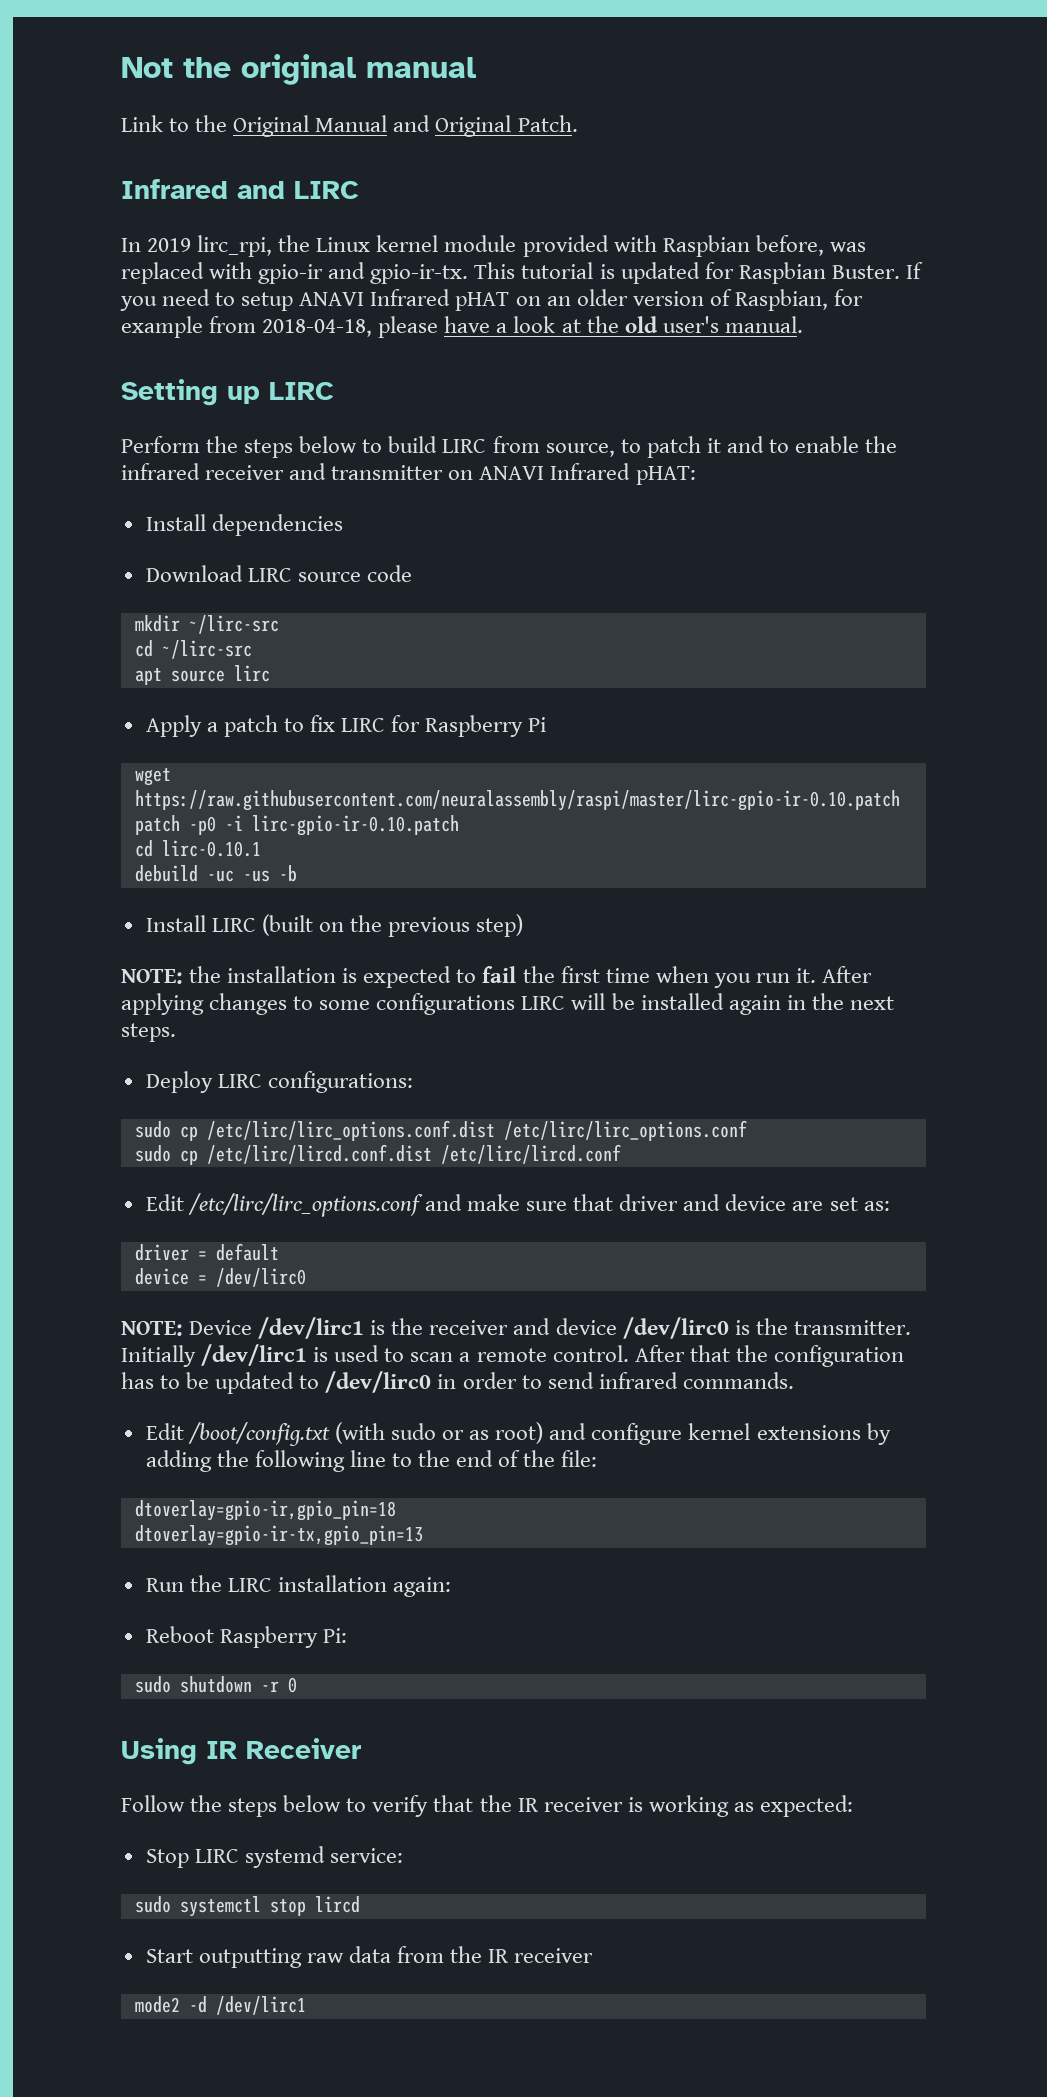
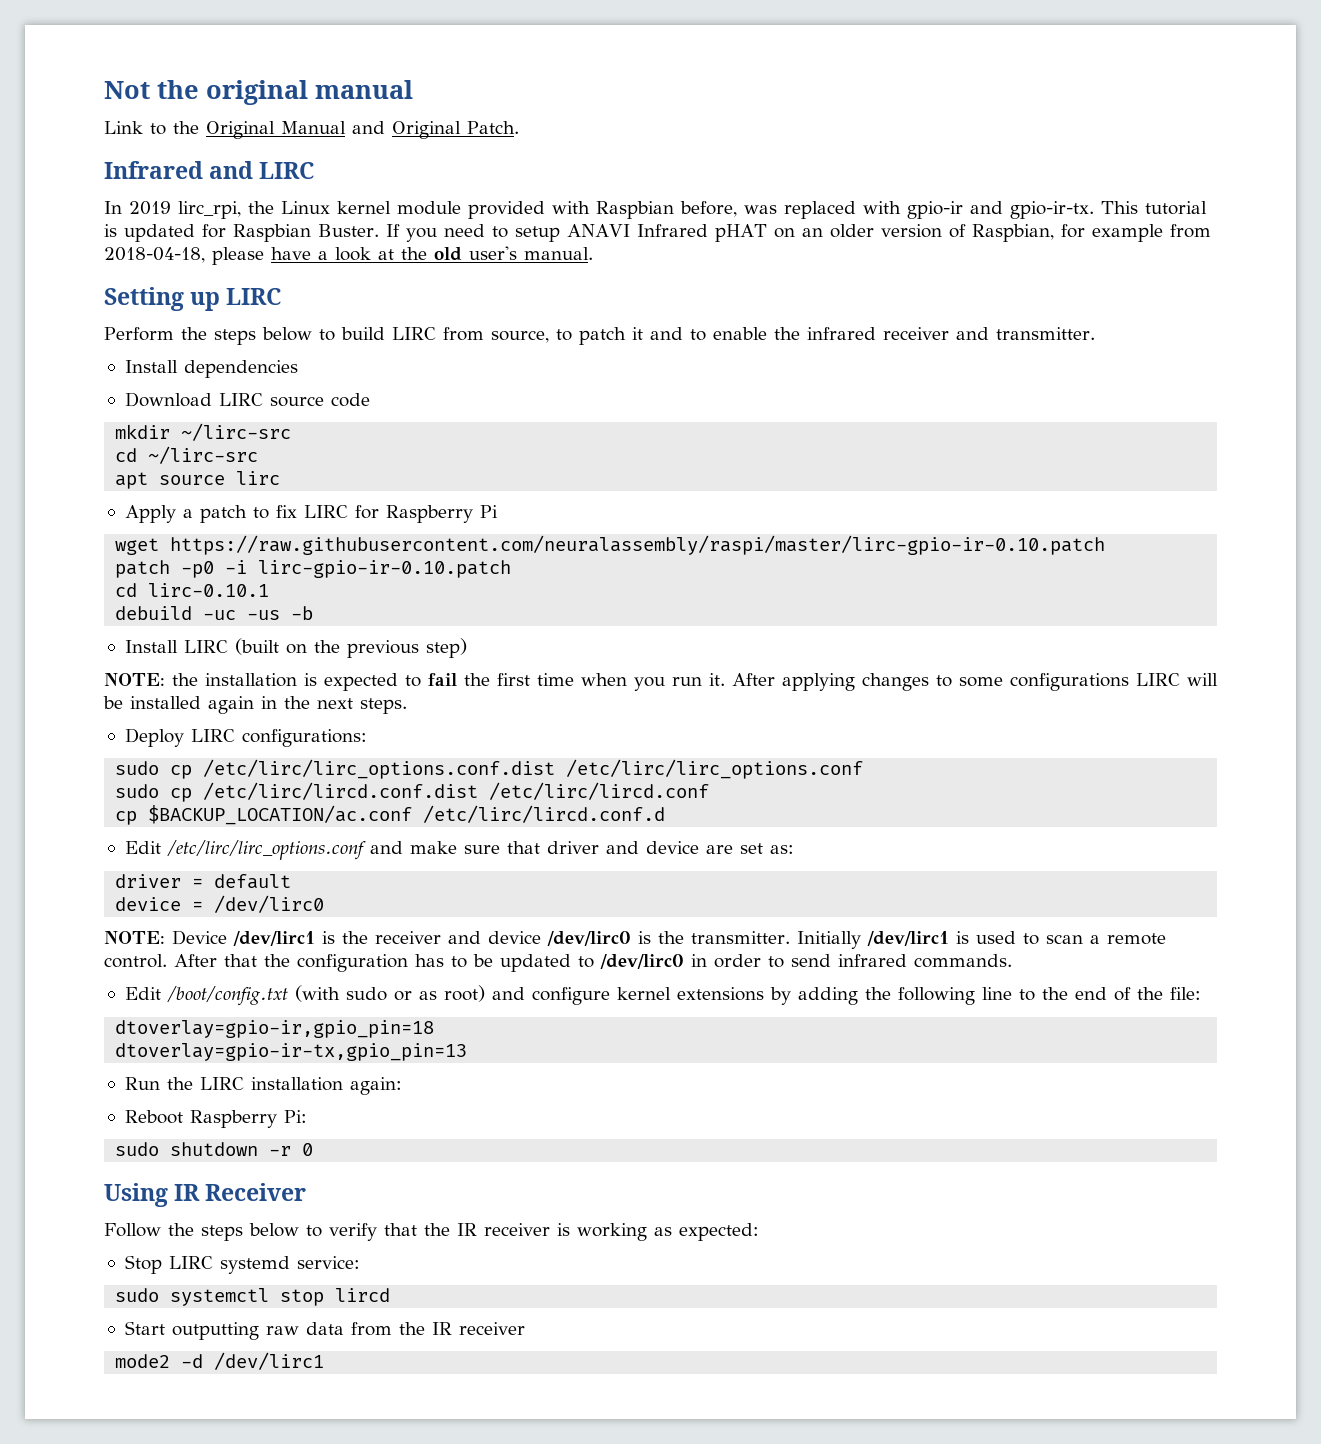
[331,463,696,485] transmitter on ANAVI Infrared pHAT: -> [996,327,1095,340] transmitter.
(621, 1154) none -> [115,805,666,825] // cp $BACKUP_LOCATION/ac.conf /etc/lirc/lircd.conf.d

